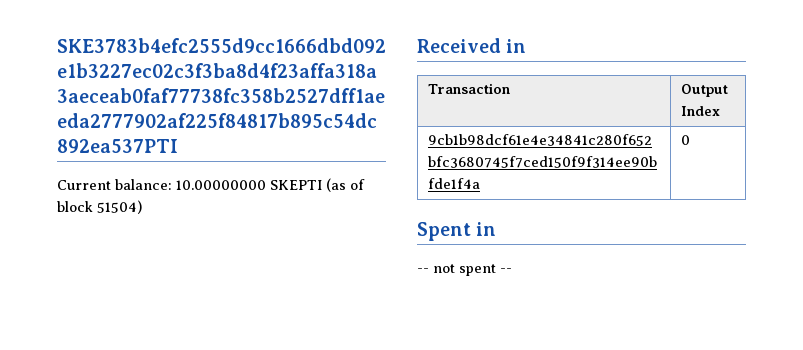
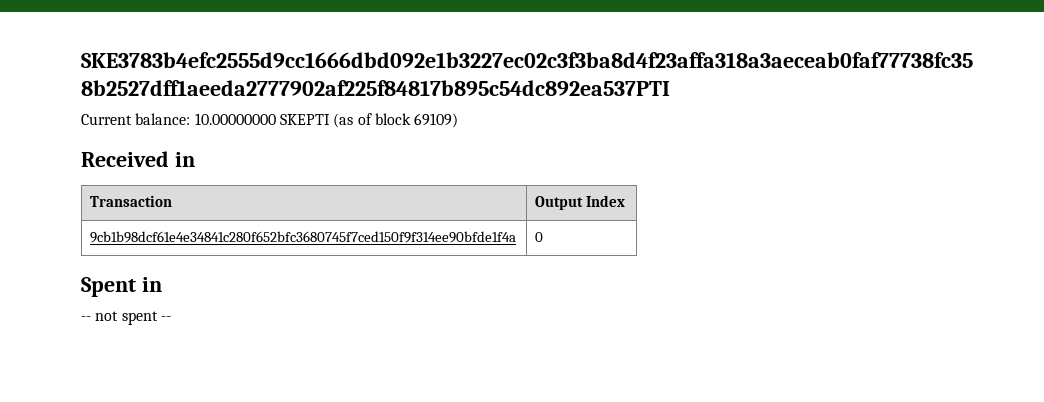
[97,200,142,214] 51504) -> [414,113,459,128] 69109)

